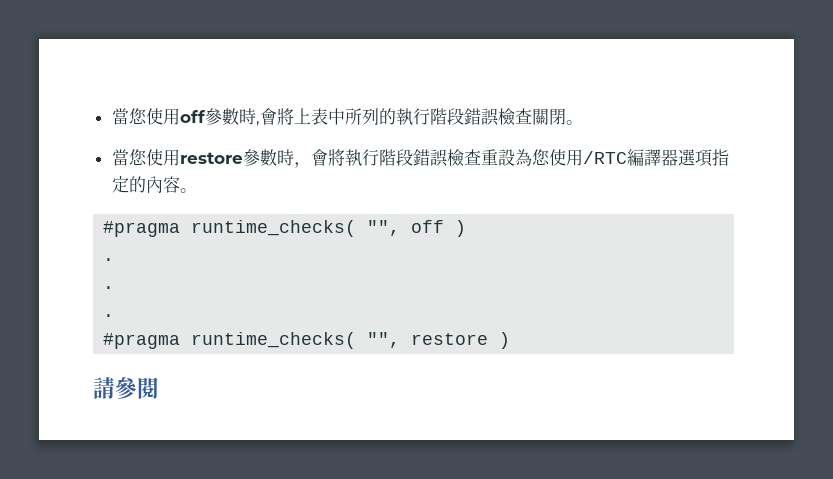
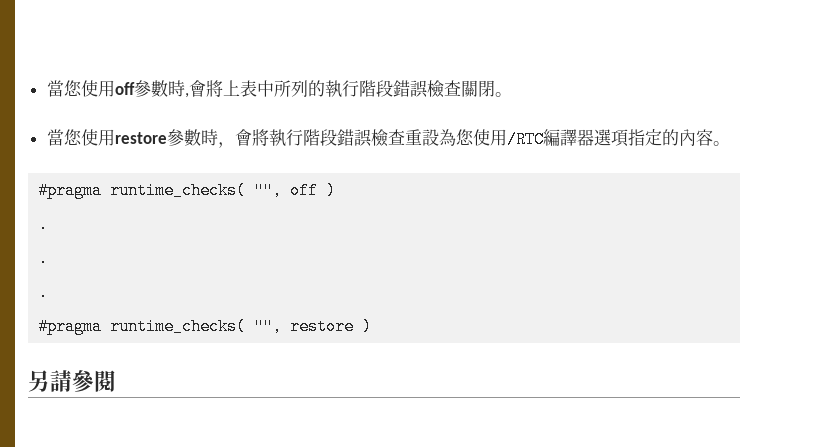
(511, 340) none -> [28,370,50,392] 另

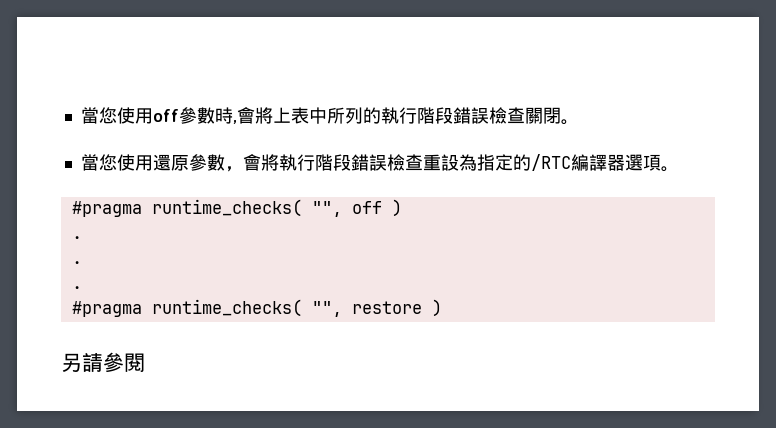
[114,129,218,146] restore參數時 -> [152,154,225,171] 還原參數
[455,129,507,146] 您使用 -> [476,154,531,171] 指定的
[627,129,713,146] 指定的內容 -> (661, 162) none

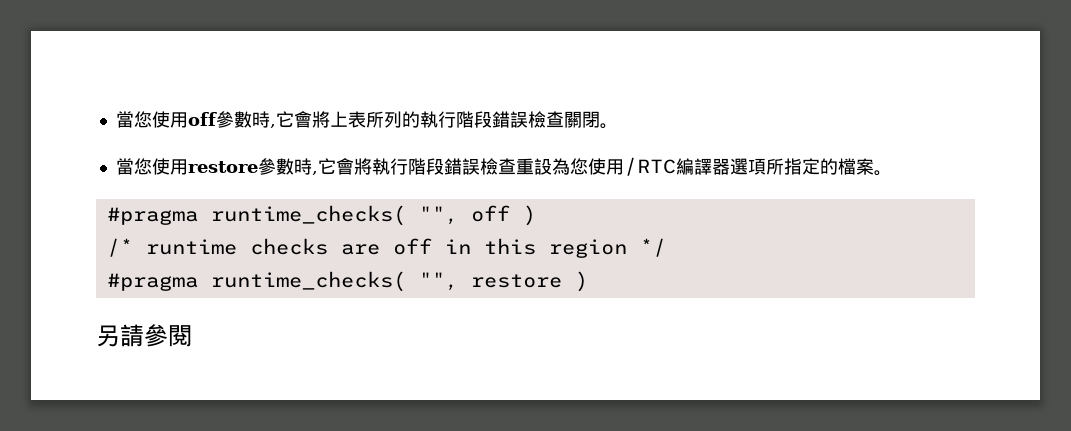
(237, 122) none -> [275,111,294,128] 它
[308,107,327,124] 中 -> (366, 119) none
[152,154,243,172] 還原參數， -> [187,158,336,175] restore參數時,它
[476,154,531,171] 指定的 -> [569,158,624,175] 您使用
(661, 162) none -> [765,158,874,175] 所指定的檔案
[71,236,82,239] [71,261,82,264] [71,286,82,289] . // . // . -> [106,238,666,258] /* runtime checks are off in this region */

